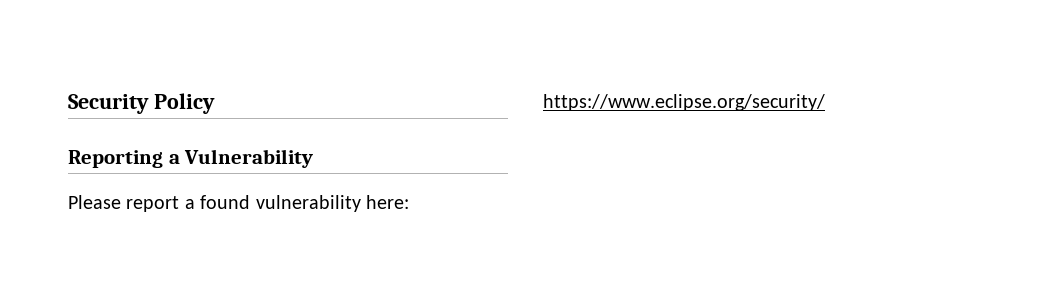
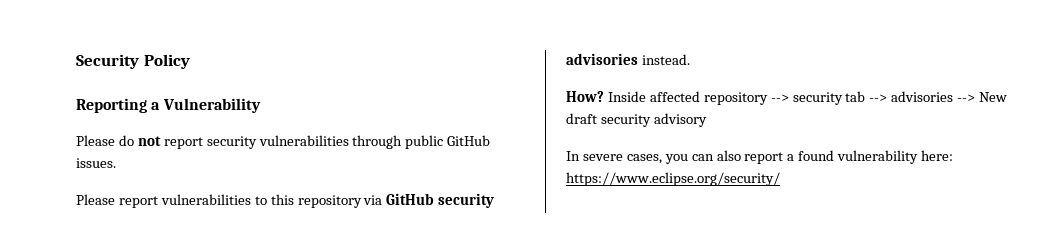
(121, 202) none -> [118,135,491,149] [76,158,116,168] [76,193,495,208] [566,53,690,65] [566,91,1008,105] [566,113,707,127] [566,150,741,164] do not report security vulnerabilities through public GitHub issues. // Please report vulnerabilities to this repository via GitHub security advisories instead. // How? Inside affected repository --> security tab --> advisories --> New draft security advisory // In severe cases, you can also

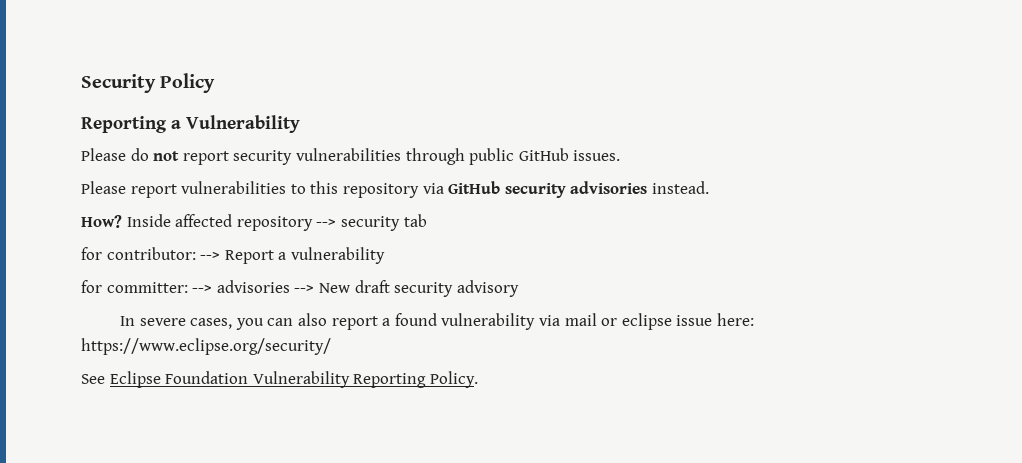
(866, 96) none -> [81,247,385,264] [81,280,188,293] // for contributor: --> Report a vulnerability // for committer:
[921,150,954,161] [566,172,780,186] here: https://www.eclipse.org/security/ -> [538,313,754,330] [81,338,331,355] [81,371,478,388] via mail or eclipse issue here: https://www.eclipse.org/security/ // See Eclipse Foundation Vulnerability Reporting Policy.

